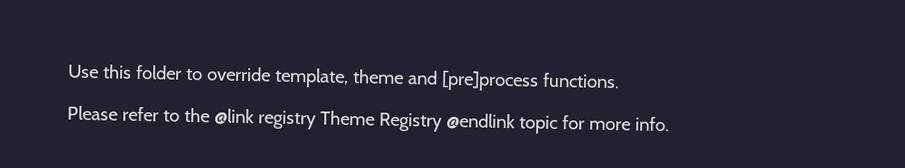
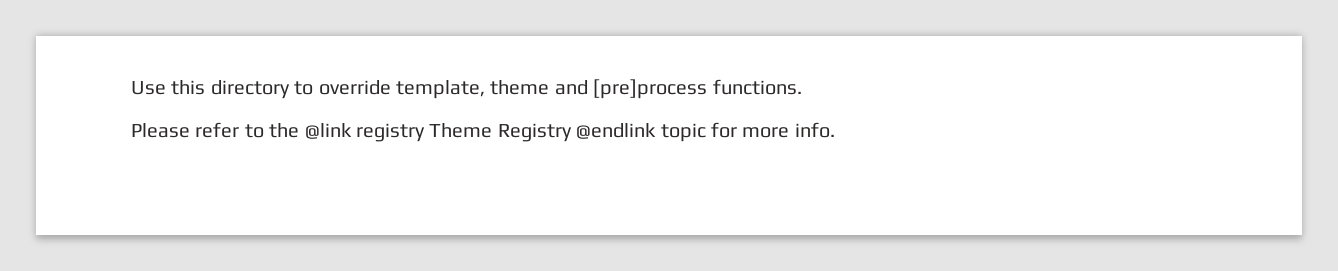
[135,64,182,80] folder -> [210,80,290,99] directory

